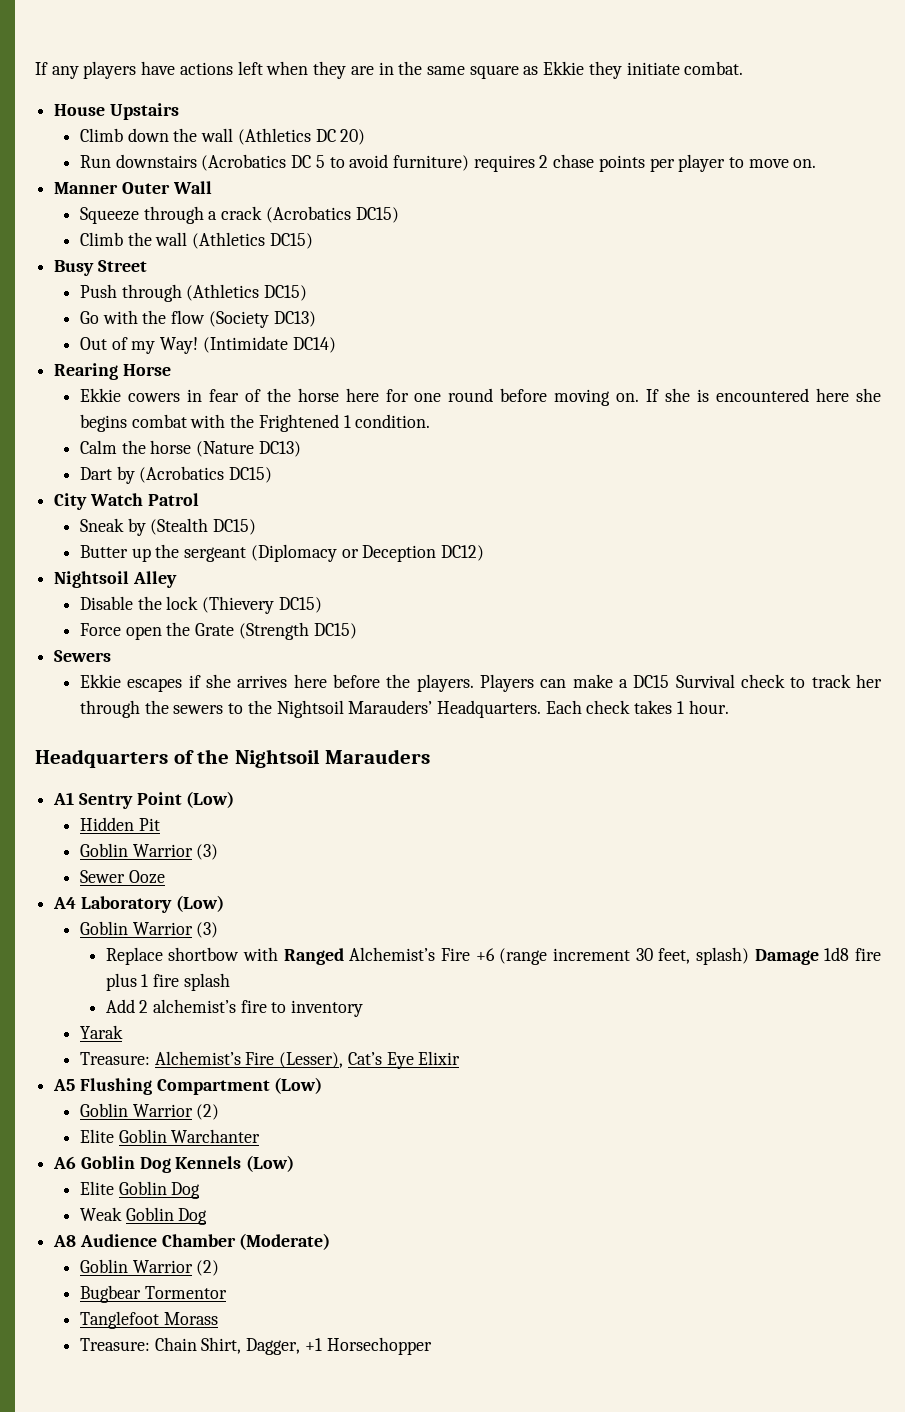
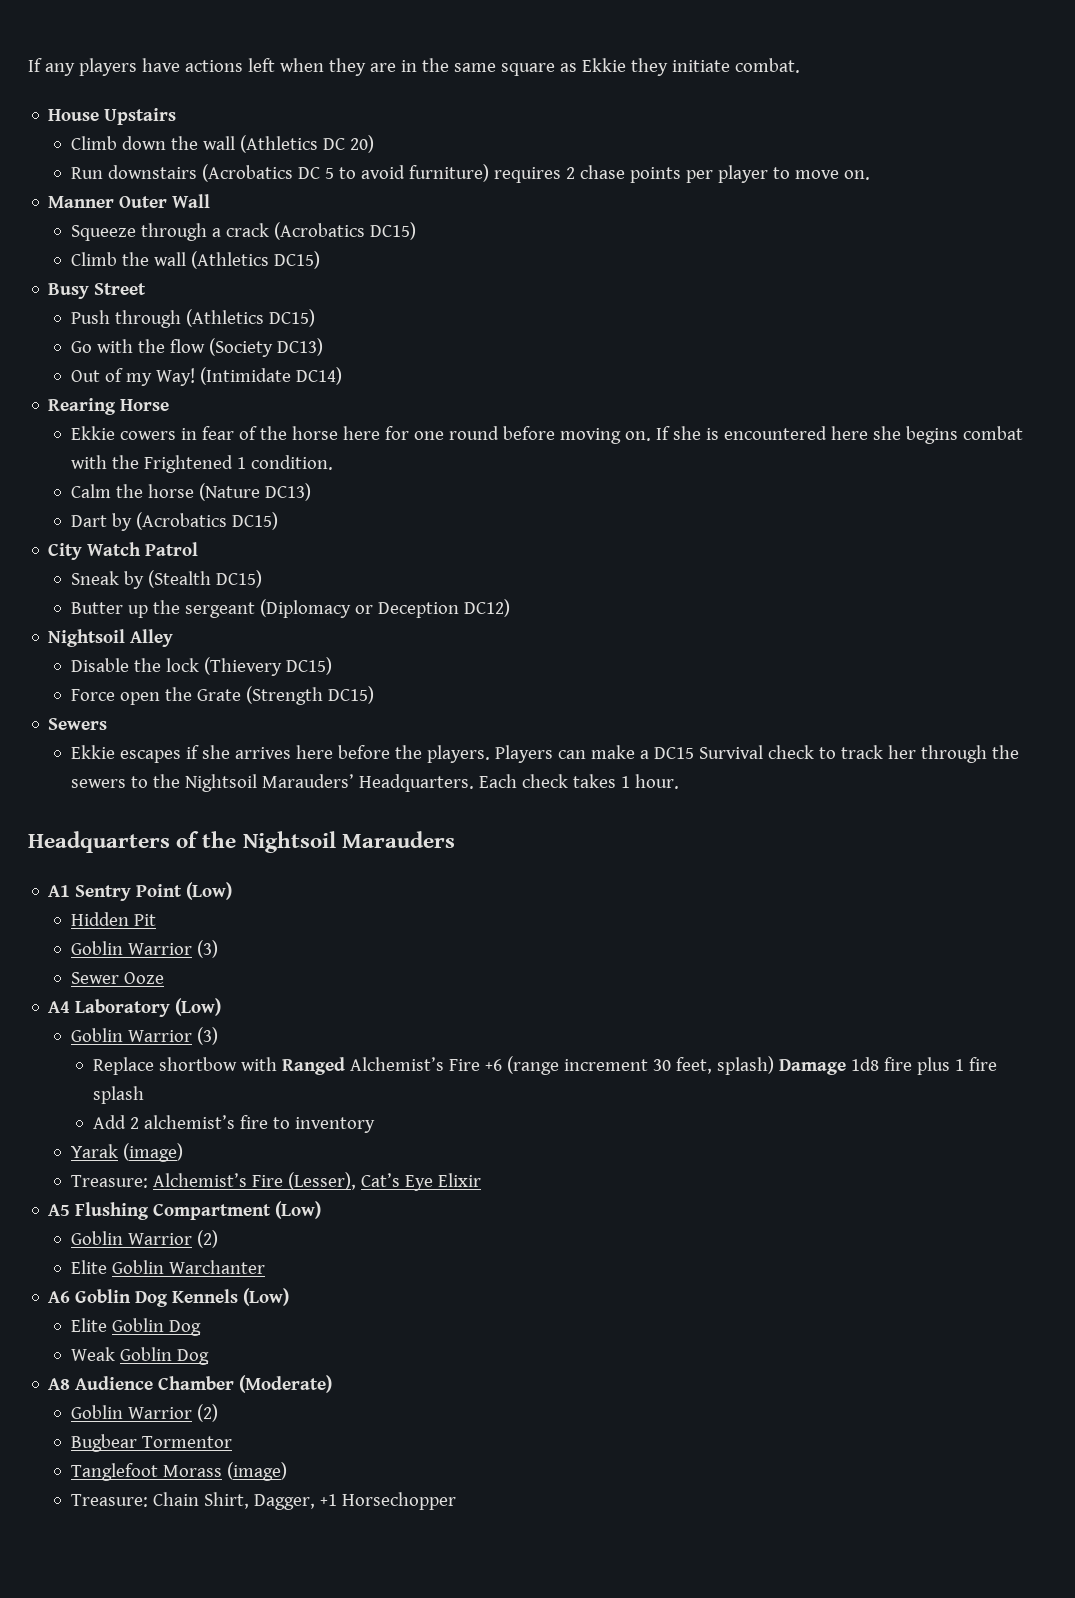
(123, 1032) none -> [122,1143,183,1162] (image)
(218, 1318) none -> [226,1462,287,1481] (image)

